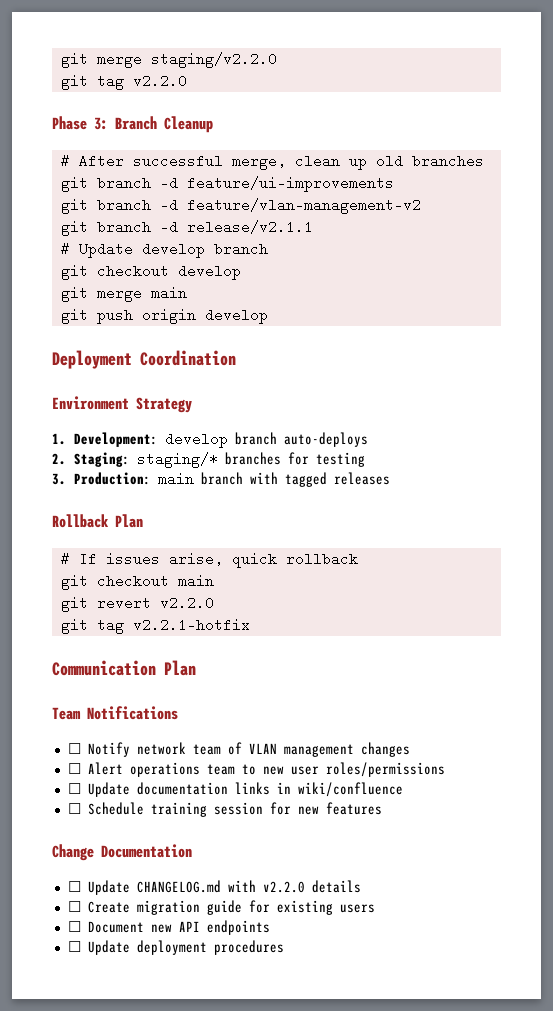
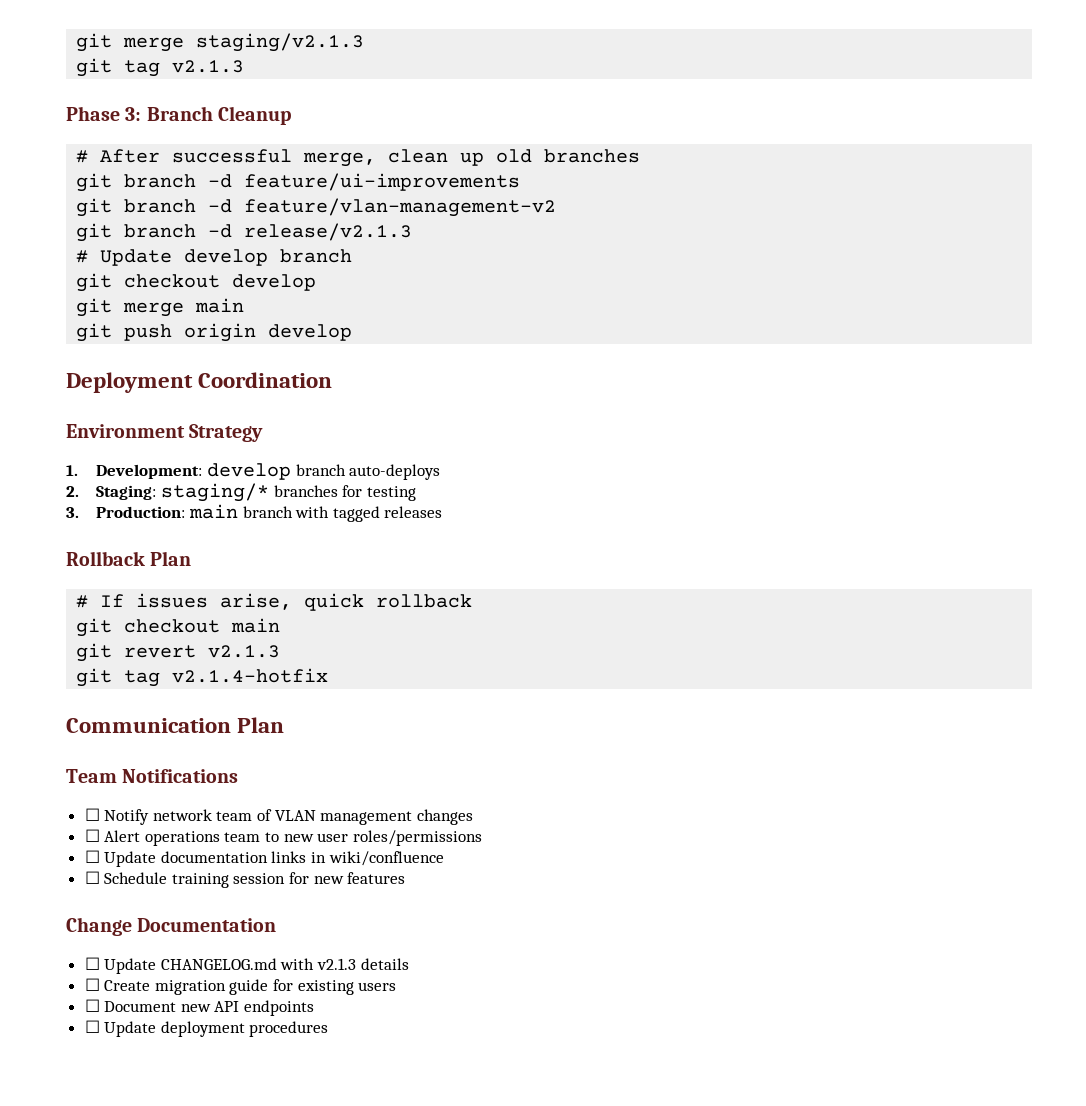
[60,52,277,68] [60,74,187,90] git merge staging/v2.2.0 // git tag v2.2.0 -> [76,33,365,52] [76,58,245,77] git merge staging/v2.1.3 // git tag v2.1.3
[186,220,313,234] release/v2.1.1 -> [244,223,413,241] release/v2.1.3
[159,596,214,610] [60,618,250,634] v2.2.0 // git tag v2.2.1-hotfix -> [208,645,281,658] [76,668,329,687] v2.1.3 // git tag v2.1.4-hotfix
[262,881,305,893] v2.2.0 -> [317,958,357,970] v2.1.3

